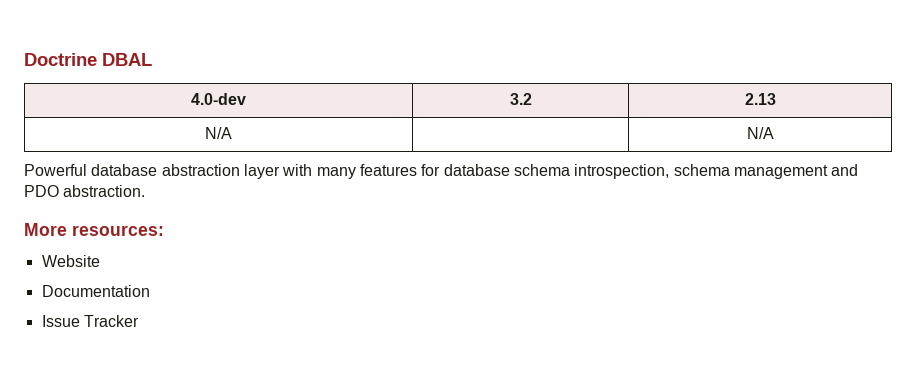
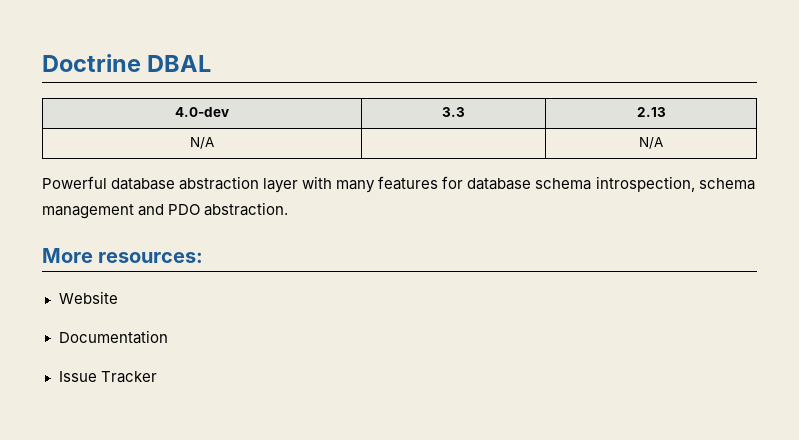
[509,93,532,105] 3.2 -> [442,107,465,117] 3.3

